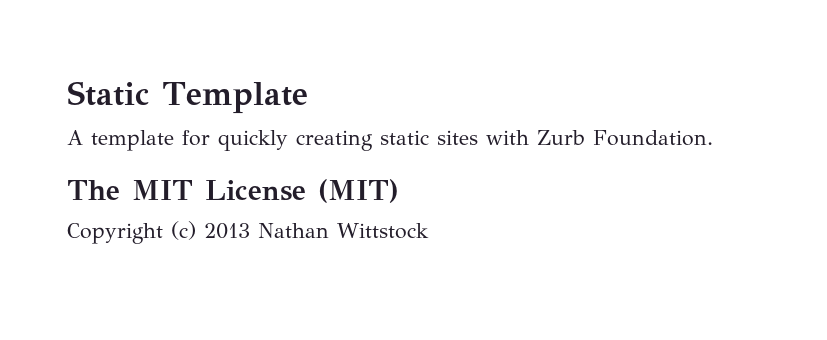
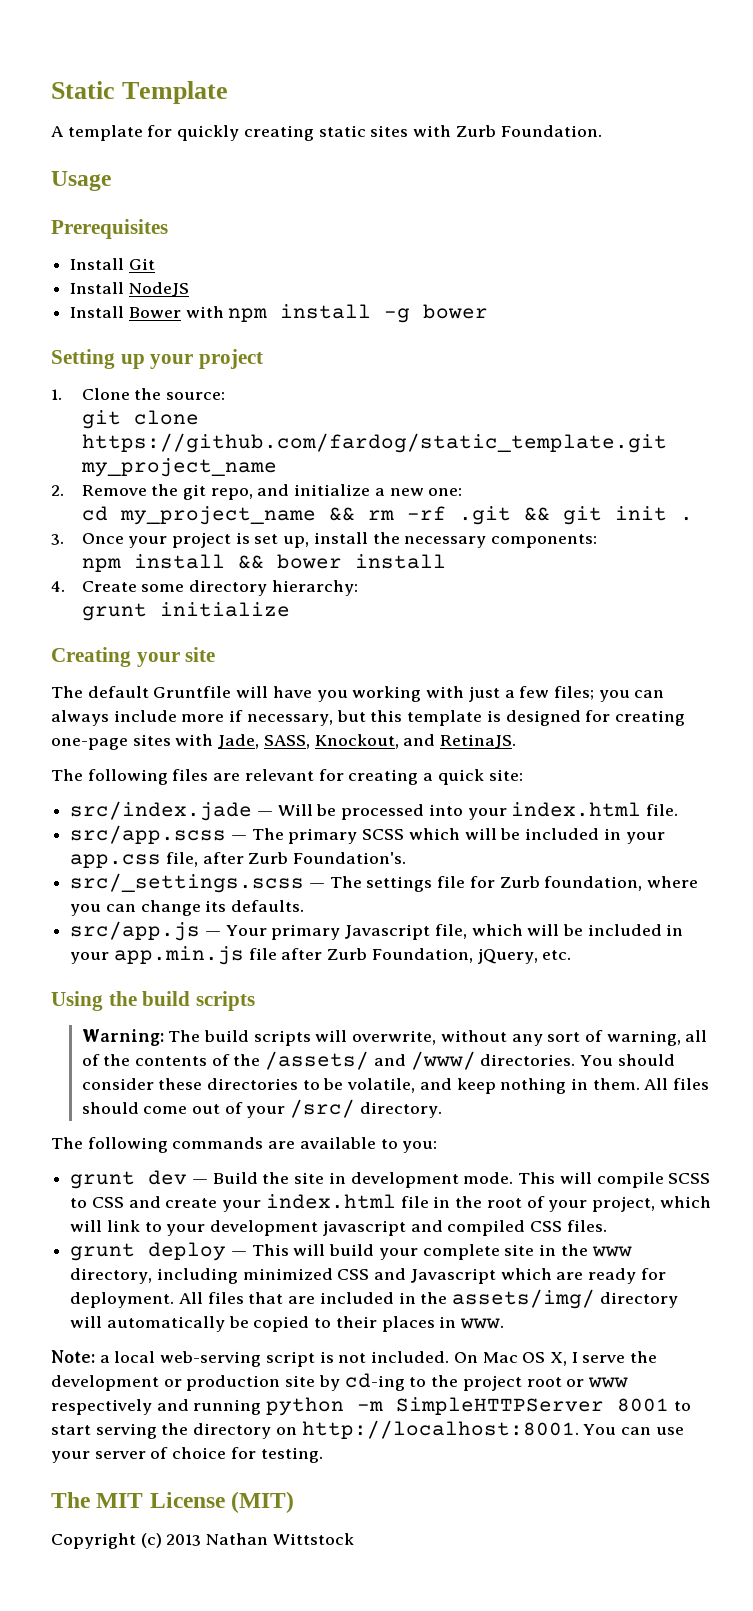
(713, 138) none -> [51,171,111,191] [51,219,168,239] [70,258,155,270] [70,282,189,297] [70,304,489,323] [51,349,264,369] [51,388,225,400] [81,410,199,429] [81,433,667,453] [80,458,277,477] [51,484,463,500] [81,506,693,525] [51,532,598,548] [81,554,446,572] [51,580,358,596] [81,602,290,621] [51,647,216,667] [51,686,665,702] [51,710,685,726] [51,734,517,750] [51,769,523,785] [70,801,679,821] [70,825,665,844] [70,852,407,868] [70,873,699,893] [70,900,305,916] [70,921,684,941] [70,946,572,965] [51,991,256,1011] [81,1029,708,1046] [81,1051,675,1070] [81,1078,710,1094] [81,1099,442,1118] [51,1137,438,1153] [70,1170,711,1189] [70,1194,711,1212] [70,1220,607,1236] [70,1242,632,1261] [70,1268,666,1284] [70,1289,678,1309] [70,1316,505,1332] [51,1350,658,1367] [51,1373,628,1391] [51,1397,691,1416] [51,1420,684,1439] [51,1447,323,1463] // Usage // Prerequisites // Install Git // Install NodeJS // Install Bower with npm install -g bower // Setting up your project // 1. Clone the source: // git clone https://github.com/fardog/static_template.git my_project_name // 2. Remove the git repo, and initialize a new one: // cd my_project_name && rm -rf .git && git init . // 3. Once your project is set up, install the necessary components: // npm install && bower install // 4. Create some directory hierarchy: // grunt initialize // Creating your site // The default Gruntfile will have you working with just a few files; you can always include more if necessary, but this template is designed for creating one-page sites with Jade, SASS, Knockout, and RetinaJS. // The following files are relevant for creating a quick site: // src/index.jade — Will be processed into your index.html file. // src/app.scss — The primary SCSS which will be included in your app.css file, after Zurb Foundation's. // src/_settings.scss — The settings file for Zurb foundation, where you can change its defaults. // src/app.js — Your primary Javascript file, which will be included in your app.min.js file after Zurb Foundation, jQuery, etc. // Using the build scripts // Warning: The build scripts will overwrite, without any sort of warning, all of the contents of the /assets/ and /www/ directories. You should consider these directories to be volatile, and keep nothing in them. All files should come out of your /src/ directory. // The following commands are available to you: // grunt dev — Build the site in development mode. This will compile SCSS to CSS and create your index.html file in the root of your project, which will link to your development javascript and compiled CSS files. // grunt deploy — This will build your complete site in the www directory, including minimized CSS and Javascript which are ready for deployment. All files that are included in the assets/img/ directory will automatically be copied to their places in www. // Note: a local web-serving script is not included. On Mac OS X, I serve the development or production site by cd-ing to the project root or www respectively and running python -m SimpleHTTPServer 8001 to start serving the directory on http://localhost:8001. You can use your server of choice for testing.

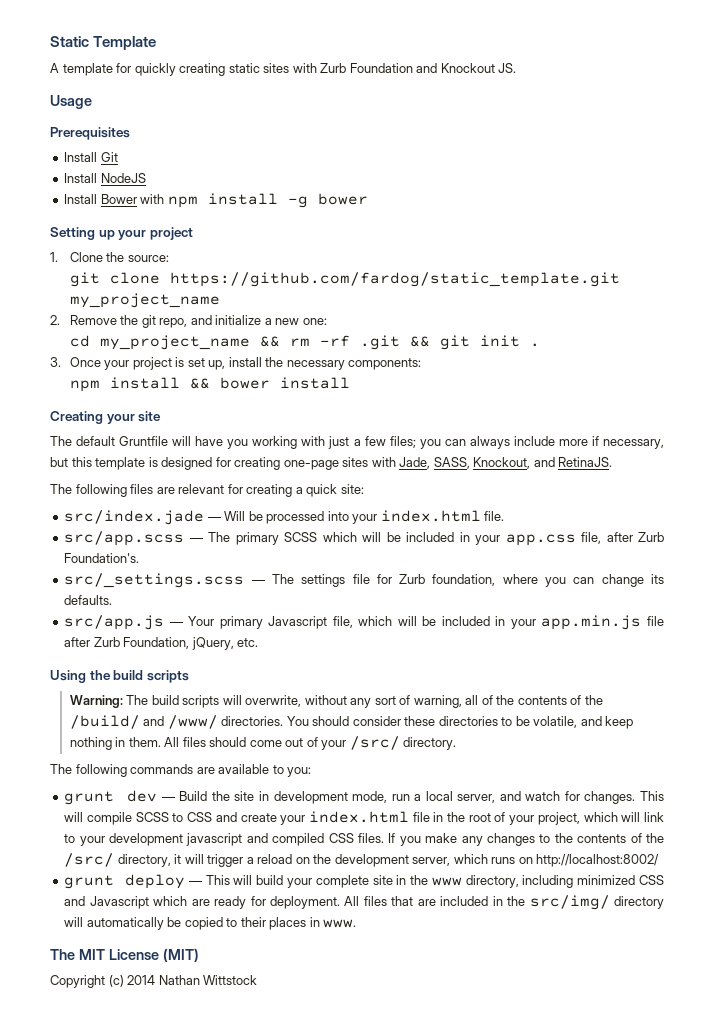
[500,125,602,137] Foundation. -> [349,63,517,73] Foundation and Knockout JS.
[51,580,358,596] [81,602,290,621] // 4. Create some directory hierarchy: // grunt initialize -> (350, 383) none
[265,1051,370,1070] /assets/ -> [69,715,140,729] /build/
[463,1172,514,1184] mode. -> [352,791,636,804] mode, run a local server, and watch for changes.
(607, 1226) none -> [388,833,664,846] [64,853,660,867] If you make any changes to the contents of the /src/ directory, it will trigger a reload on the development server, which runs on http://localhost:8002/
[452,1289,596,1309] assets/img/ -> [529,895,610,910] src/img/
[51,1350,658,1367] [51,1373,628,1391] [51,1397,691,1416] [51,1420,684,1439] [51,1447,323,1463] // Note: a local web-serving script is not included. On Mac OS X, I serve the development or production site by cd-ing to the project root or www respectively and running python -m SimpleHTTPServer 8001 to start serving the directory on http://localhost:8001. You can use your server of choice for testing. -> (357, 923) none
[166,1534,202,1546] 2013 -> [127,975,156,985] 2014

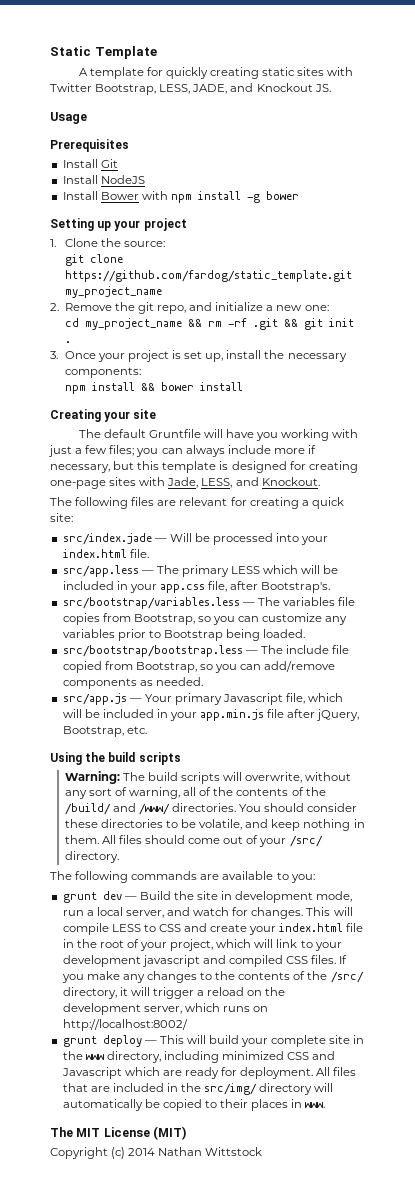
[320,63,413,73] Zurb Foundation -> [50,83,228,95] Twitter Bootstrap, LESS, JADE,
[433,457,613,469] SASS, Knockout, and RetinaJS. -> [201,477,320,488] LESS, and Knockout.
[64,531,185,546] src/app.scss -> [62,565,139,577] src/app.less
[284,532,318,542] SCSS -> [231,566,261,574] LESS
[638,532,665,542] [64,553,140,563] [64,573,665,588] [64,595,113,605] Zurb Foundation's. // src/_settings.scss — The settings file for Zurb foundation, where you can change its defaults. -> [261,582,331,593] [62,597,356,609] [62,613,348,625] [62,629,306,641] [62,645,350,657] [62,661,336,673] [62,677,203,689] Bootstrap's. // src/bootstrap/variables.less — The variables file copies from Bootstrap, so you can customize any variables prior to Bootstrap being loaded. // src/bootstrap/bootstrap.less — The include file copied from Bootstrap, so you can add/remove components as needed.
[93,637,234,650] Zurb Foundation, jQuery, -> [316,709,360,721] [62,726,124,737] jQuery, Bootstrap,
[135,812,169,822] SCSS -> [111,924,141,932] LESS

